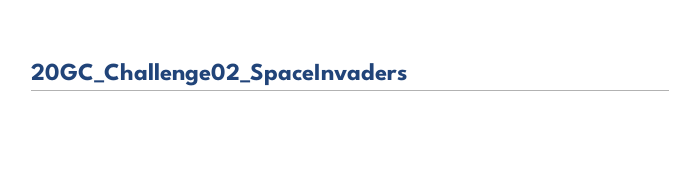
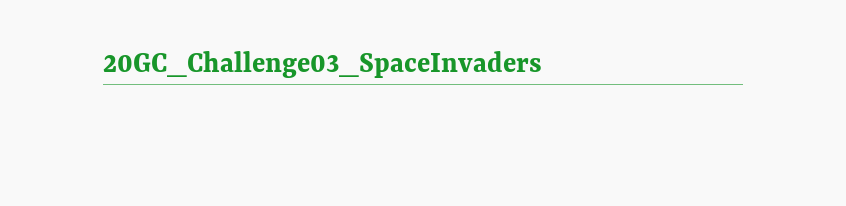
[31,63,408,86] 20GC_Challenge02_SpaceInvaders -> [103,51,542,78] 20GC_Challenge03_SpaceInvaders

